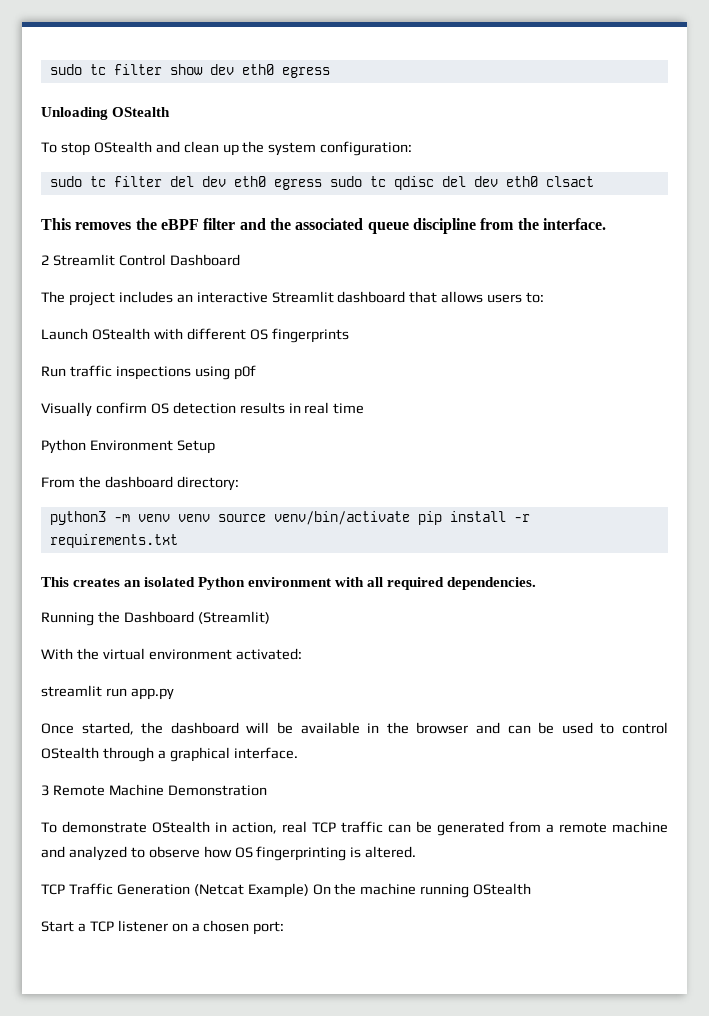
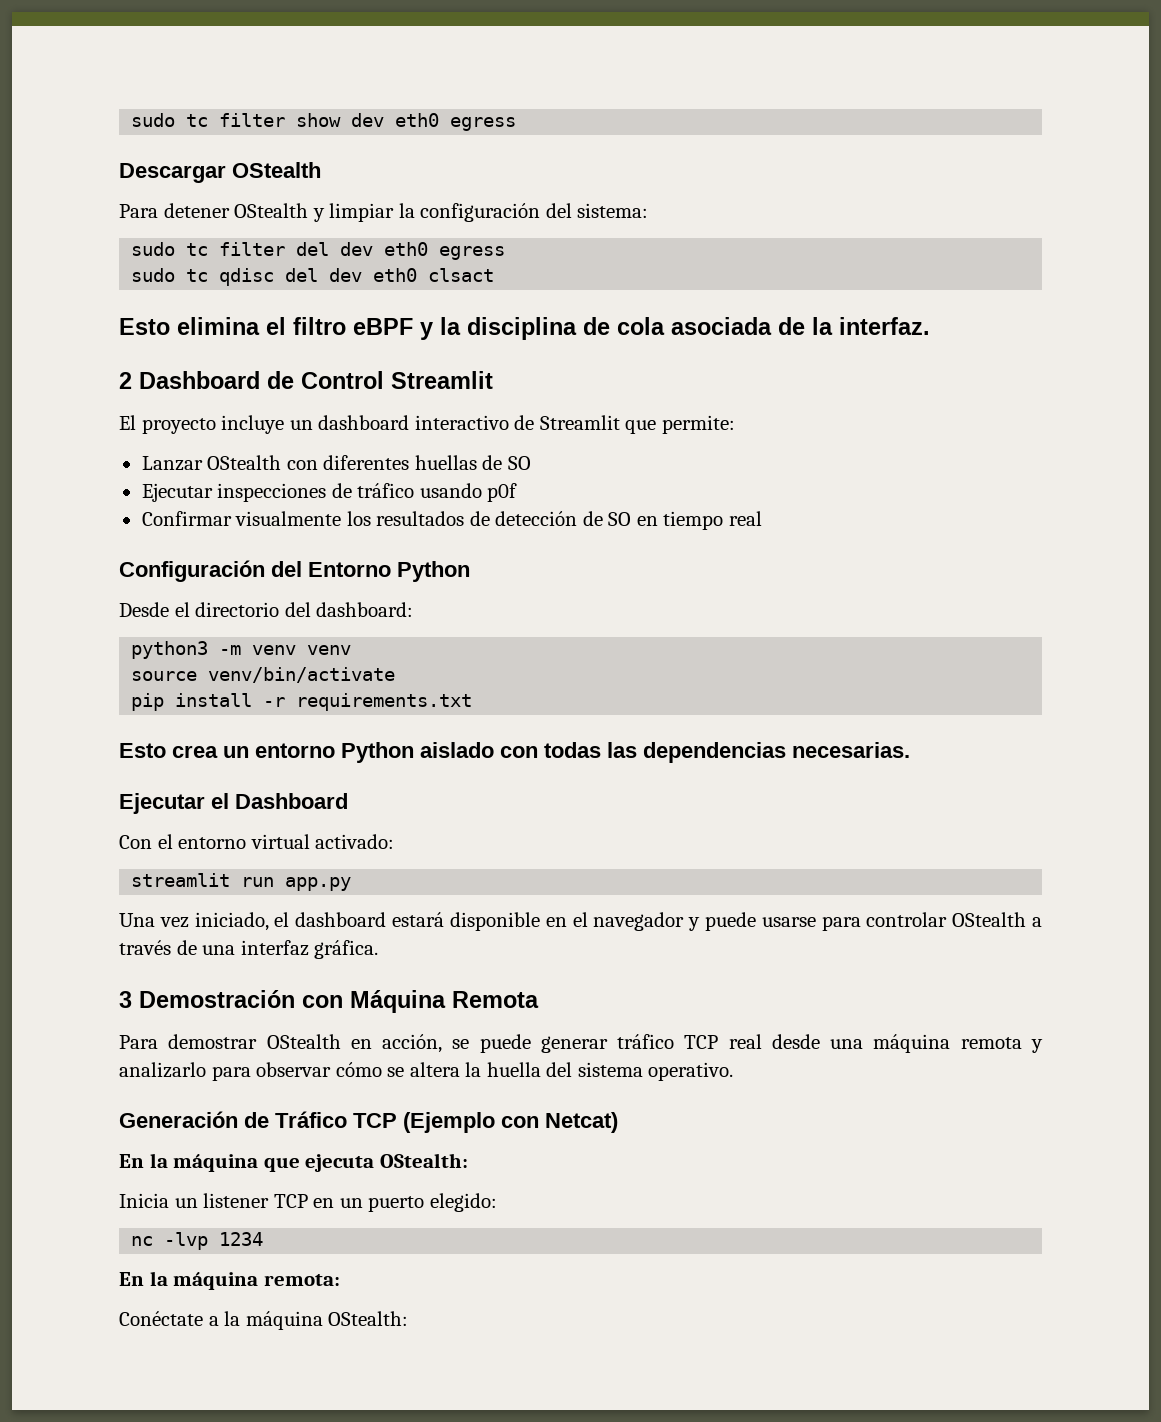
[41,107,171,120] [41,141,413,156] Unloading OStealth // To stop OStealth and clean up the system configuration: -> [119,162,321,183] [119,203,649,222] Descargar OStealth // Para detener OStealth y limpiar la configuración del sistema:
(322, 184) none -> (506, 253) //
[41,218,606,234] [41,254,240,266] [41,291,545,306] [41,328,349,343] [41,365,256,380] [41,402,365,417] [41,439,215,454] [41,476,239,491] This removes the eBPF filter and the associated queue discipline from the interface. // 2 Streamlit Control Dashboard // The project includes an interactive Streamlit dashboard that allows users to: // Launch OStealth with different OS fingerprints // Run traffic inspections using p0f // Visually confirm OS detection results in real time // Python Environment Setup // From the dashboard directory: -> [119,317,930,340] [119,371,493,389] [119,415,735,434] [141,455,531,471] [141,483,518,502] [141,511,762,530] [119,560,470,582] [119,602,414,617] Esto elimina el filtro eBPF y la disciplina de cola asociada de la interfaz. // 2 Dashboard de Control Streamlit // El proyecto incluye un dashboard interactivo de Streamlit que permite: // Lanzar OStealth con diferentes huellas de SO // Ejecutar inspecciones de tráfico usando p0f // Confirmar visualmente los resultados de detección de SO en tiempo real // Configuración del Entorno Python // Desde el directorio del dashboard:
(210, 518) none -> (352, 650) //
(410, 518) none -> (396, 675) //
[41,577,537,590] [41,611,270,626] [41,648,302,660] [41,685,174,700] [41,722,669,735] [41,747,298,762] [41,784,267,796] [41,821,668,836] [41,846,417,861] [41,883,532,898] [41,920,285,935] This creates an isolated Python environment with all required dependencies. // Running the Dashboard (Streamlit) // With the virtual environment activated: // streamlit run app.py // Once started, the dashboard will be available in the browser and can be used to control OStealth through a graphical interface. // 3 Remote Machine Demonstration // To demonstrate OStealth in action, real TCP traffic can be generated from a remote machine and analyzed to observe how OS fingerprinting is altered. // TCP Traffic Generation (Netcat Example) On the machine running OStealth // Start a TCP listener on a chosen port: -> [119,742,910,763] [119,793,348,814] [119,834,395,849] [131,873,352,891] [119,912,1042,931] [119,940,379,959] [119,990,539,1013] [119,1034,1043,1053] [119,1062,734,1081] [119,1111,618,1133] [119,1153,468,1172] [119,1193,497,1212] [131,1232,264,1250] [119,1271,340,1290] [119,1311,409,1330] Esto crea un entorno Python aislado con todas las dependencias necesarias. // Ejecutar el Dashboard // Con el entorno virtual activado: // streamlit run app.py // Una vez iniciado, el dashboard estará disponible en el navegador y puede usarse para controlar OStealth a través de una interfaz gráfica. // 3 Demostración con Máquina Remota // Para demostrar OStealth en acción, se puede generar tráfico TCP real desde una máquina remota y analizarlo para observar cómo se altera la huella del sistema operativo. // Generación de Tráfico TCP (Ejemplo con Netcat) // En la máquina que ejecuta OStealth: // Inicia un listener TCP en un puerto elegido: // nc -lvp 1234 // En la máquina remota: // Conéctate a la máquina OStealth:

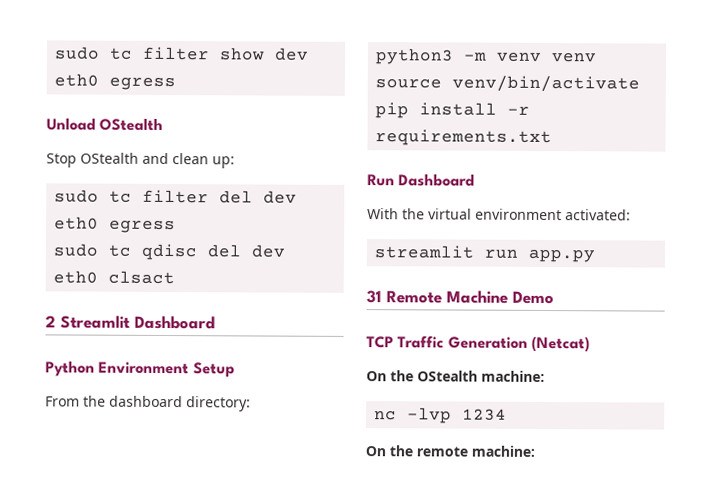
[119,163,226,183] Descargar -> [46,118,96,131] Unload
[119,203,649,222] Para detener OStealth y limpiar la configuración del sistema: -> [46,152,235,169] Stop OStealth and clean up:
[119,317,930,340] [119,371,493,389] [119,415,735,434] [141,455,531,471] [141,483,518,502] [141,511,762,530] [119,560,470,582] [119,602,414,617] Esto elimina el filtro eBPF y la disciplina de cola asociada de la interfaz. // 2 Dashboard de Control Streamlit // El proyecto incluye un dashboard interactivo de Streamlit que permite: // Lanzar OStealth con diferentes huellas de SO // Ejecutar inspecciones de tráfico usando p0f // Confirmar visualmente los resultados de detección de SO en tiempo real // Configuración del Entorno Python // Desde el directorio del dashboard: -> [45,315,215,330] [45,361,235,378] [45,395,251,412] 2 Streamlit Dashboard // Python Environment Setup // From the dashboard directory:
[119,742,910,763] [119,793,348,814] [119,834,395,849] [131,873,352,891] [119,912,1042,931] [119,940,379,959] [119,990,539,1013] [119,1034,1043,1053] [119,1062,734,1081] [119,1111,618,1133] [119,1153,468,1172] [119,1193,497,1212] [131,1232,264,1250] [119,1271,340,1290] [119,1311,409,1330] Esto crea un entorno Python aislado con todas las dependencias necesarias. // Ejecutar el Dashboard // Con el entorno virtual activado: // streamlit run app.py // Una vez iniciado, el dashboard estará disponible en el navegador y puede usarse para controlar OStealth a través de una interfaz gráfica. // 3 Demostración con Máquina Remota // Para demostrar OStealth en acción, se puede generar tráfico TCP real desde una máquina remota y analizarlo para observar cómo se altera la huella del sistema operativo. // Generación de Tráfico TCP (Ejemplo con Netcat) // En la máquina que ejecuta OStealth: // Inicia un listener TCP en un puerto elegido: // nc -lvp 1234 // En la máquina remota: // Conéctate a la máquina OStealth: -> [367,174,476,187] [367,208,631,221] [374,245,596,263] [366,290,554,305] [366,335,590,353] [366,370,545,382] [374,407,508,424] [365,445,535,457] Run Dashboard // With the virtual environment activated: // streamlit run app.py // 31 Remote Machine Demo // TCP Traffic Generation (Netcat) // On the OStealth machine: // nc -lvp 1234 // On the remote machine:

